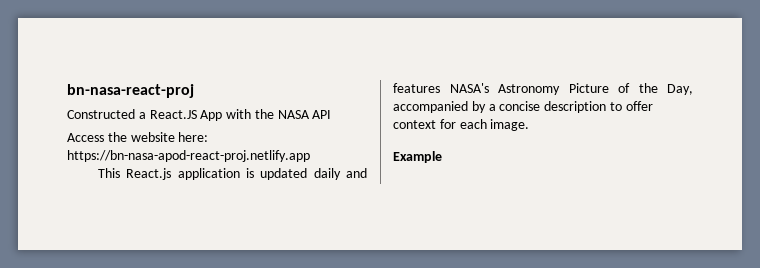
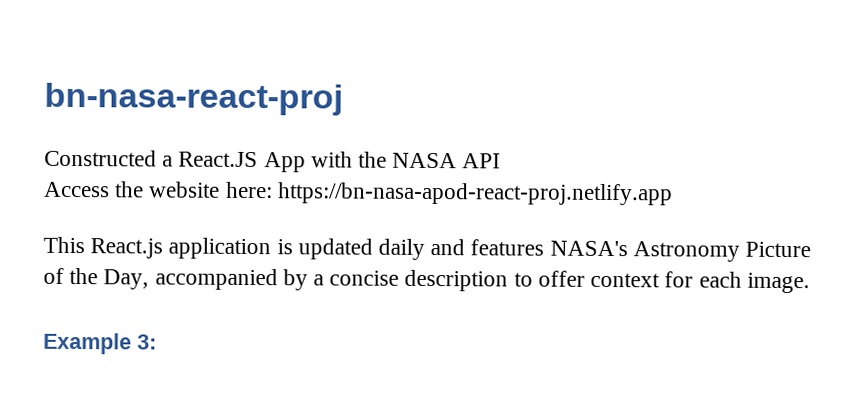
(442, 157) none -> [137,334,157,350] 3:

